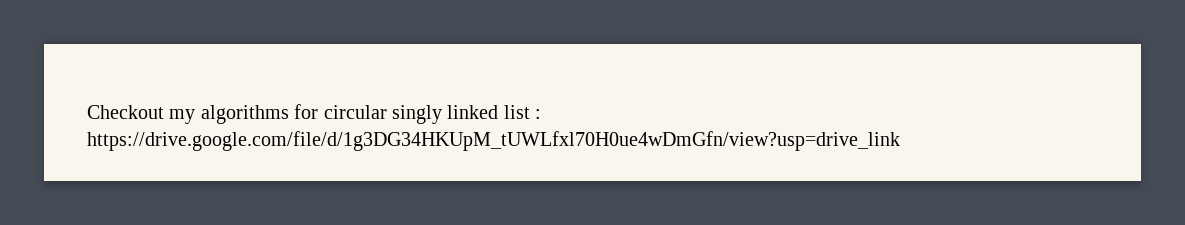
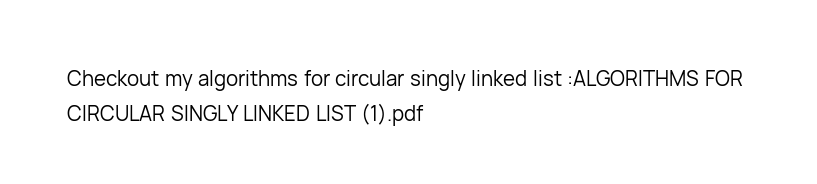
[535,109,542,119] [87,131,900,151] : https://drive.google.com/file/d/1g3DG34HKUpM_tUWLfxl70H0ue4wDmGfn/view?usp=drive_link -> [567,70,743,86] [67,103,425,126] :ALGORITHMS FOR CIRCULAR SINGLY LINKED LIST (1).pdf

